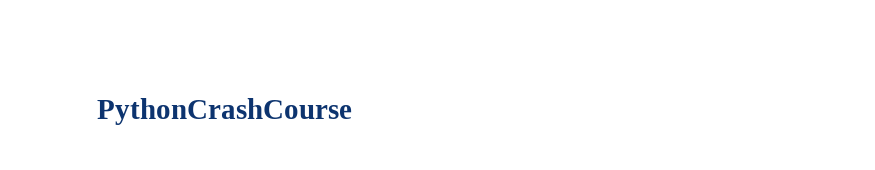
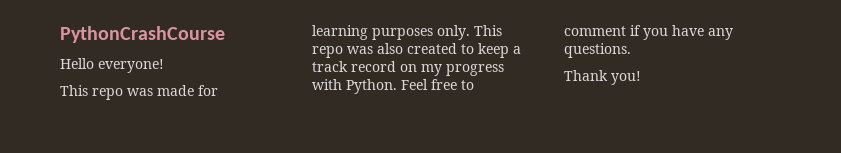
(352, 111) none -> [60,58,164,73] [60,85,218,100] [312,25,502,40] [312,43,521,58] [312,61,504,76] [312,79,474,94] [564,25,733,40] [564,43,631,58] [564,70,641,85] // Hello everyone! // This repo was made for learning purposes only. This repo was also created to keep a track record on my progress with Python. Feel free to comment if you have any questions. // Thank you!

